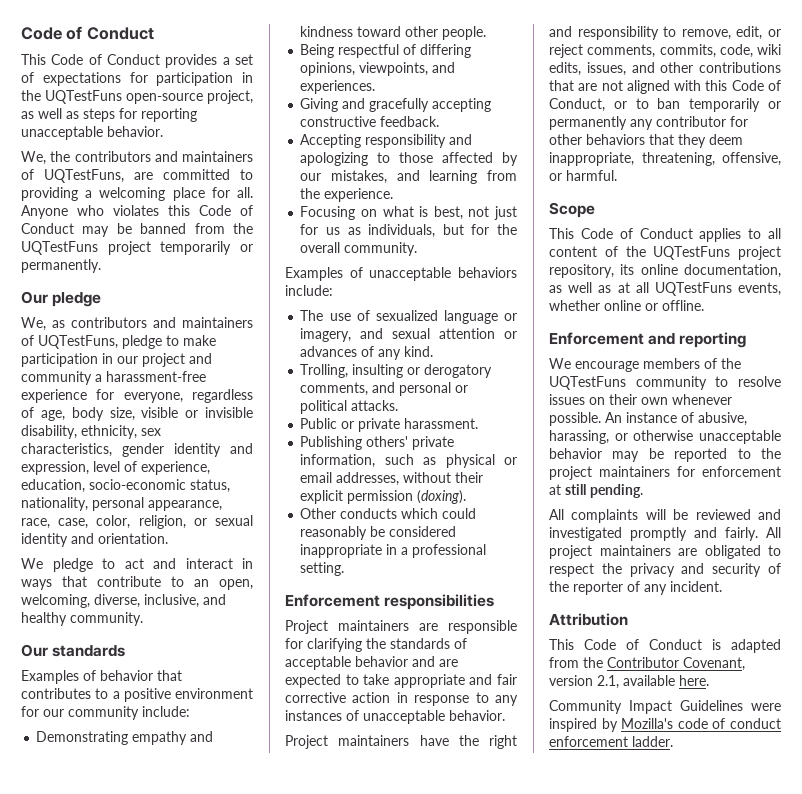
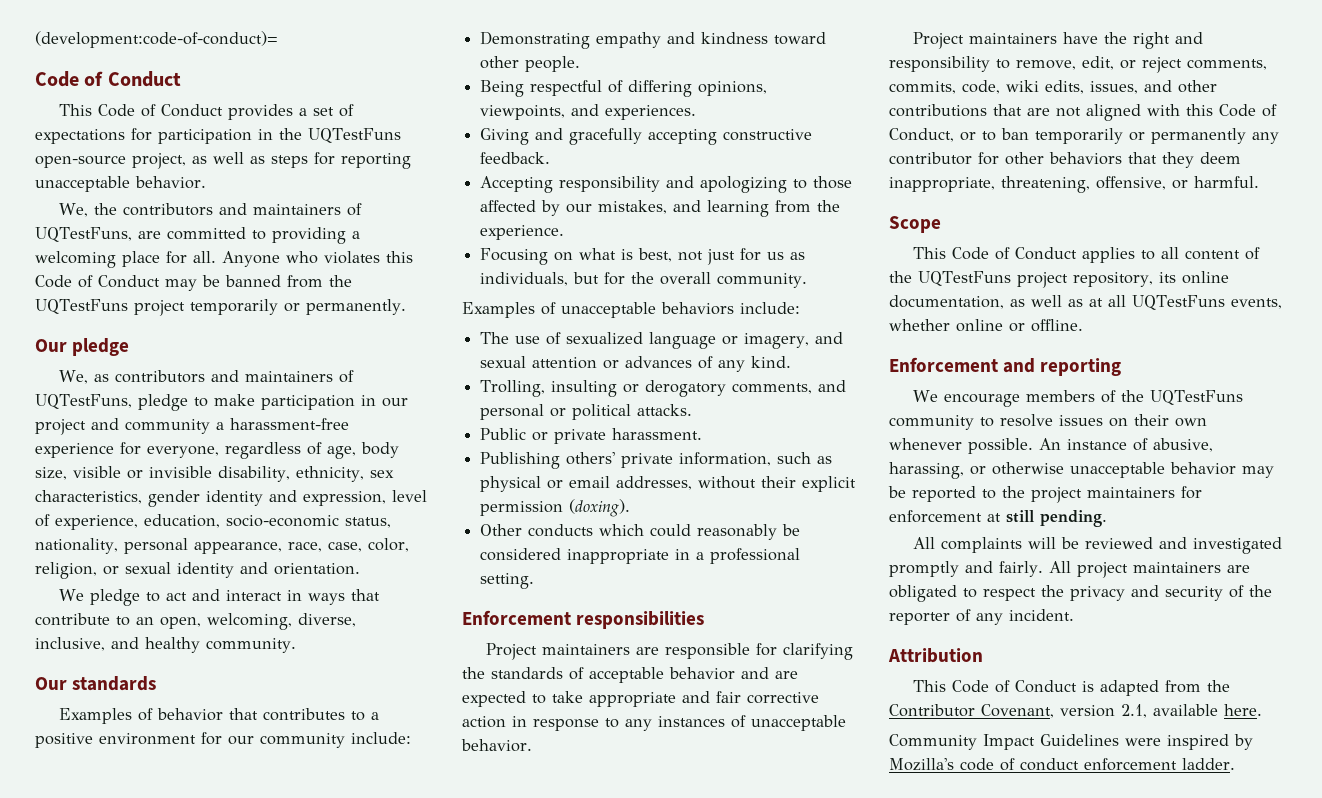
(21, 33) none -> [35,31,278,48] (development:code-of-conduct)= //

